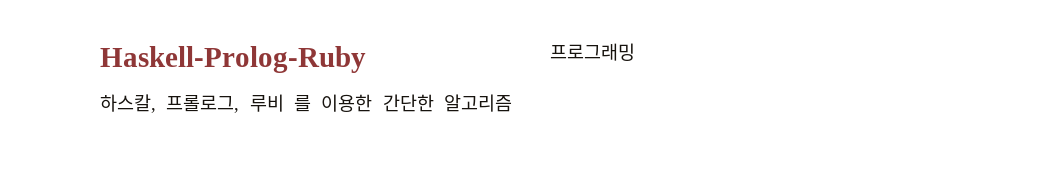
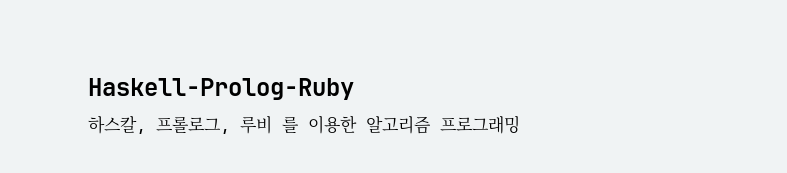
[382,94,434,112] 간단한 -> (357, 124) none

